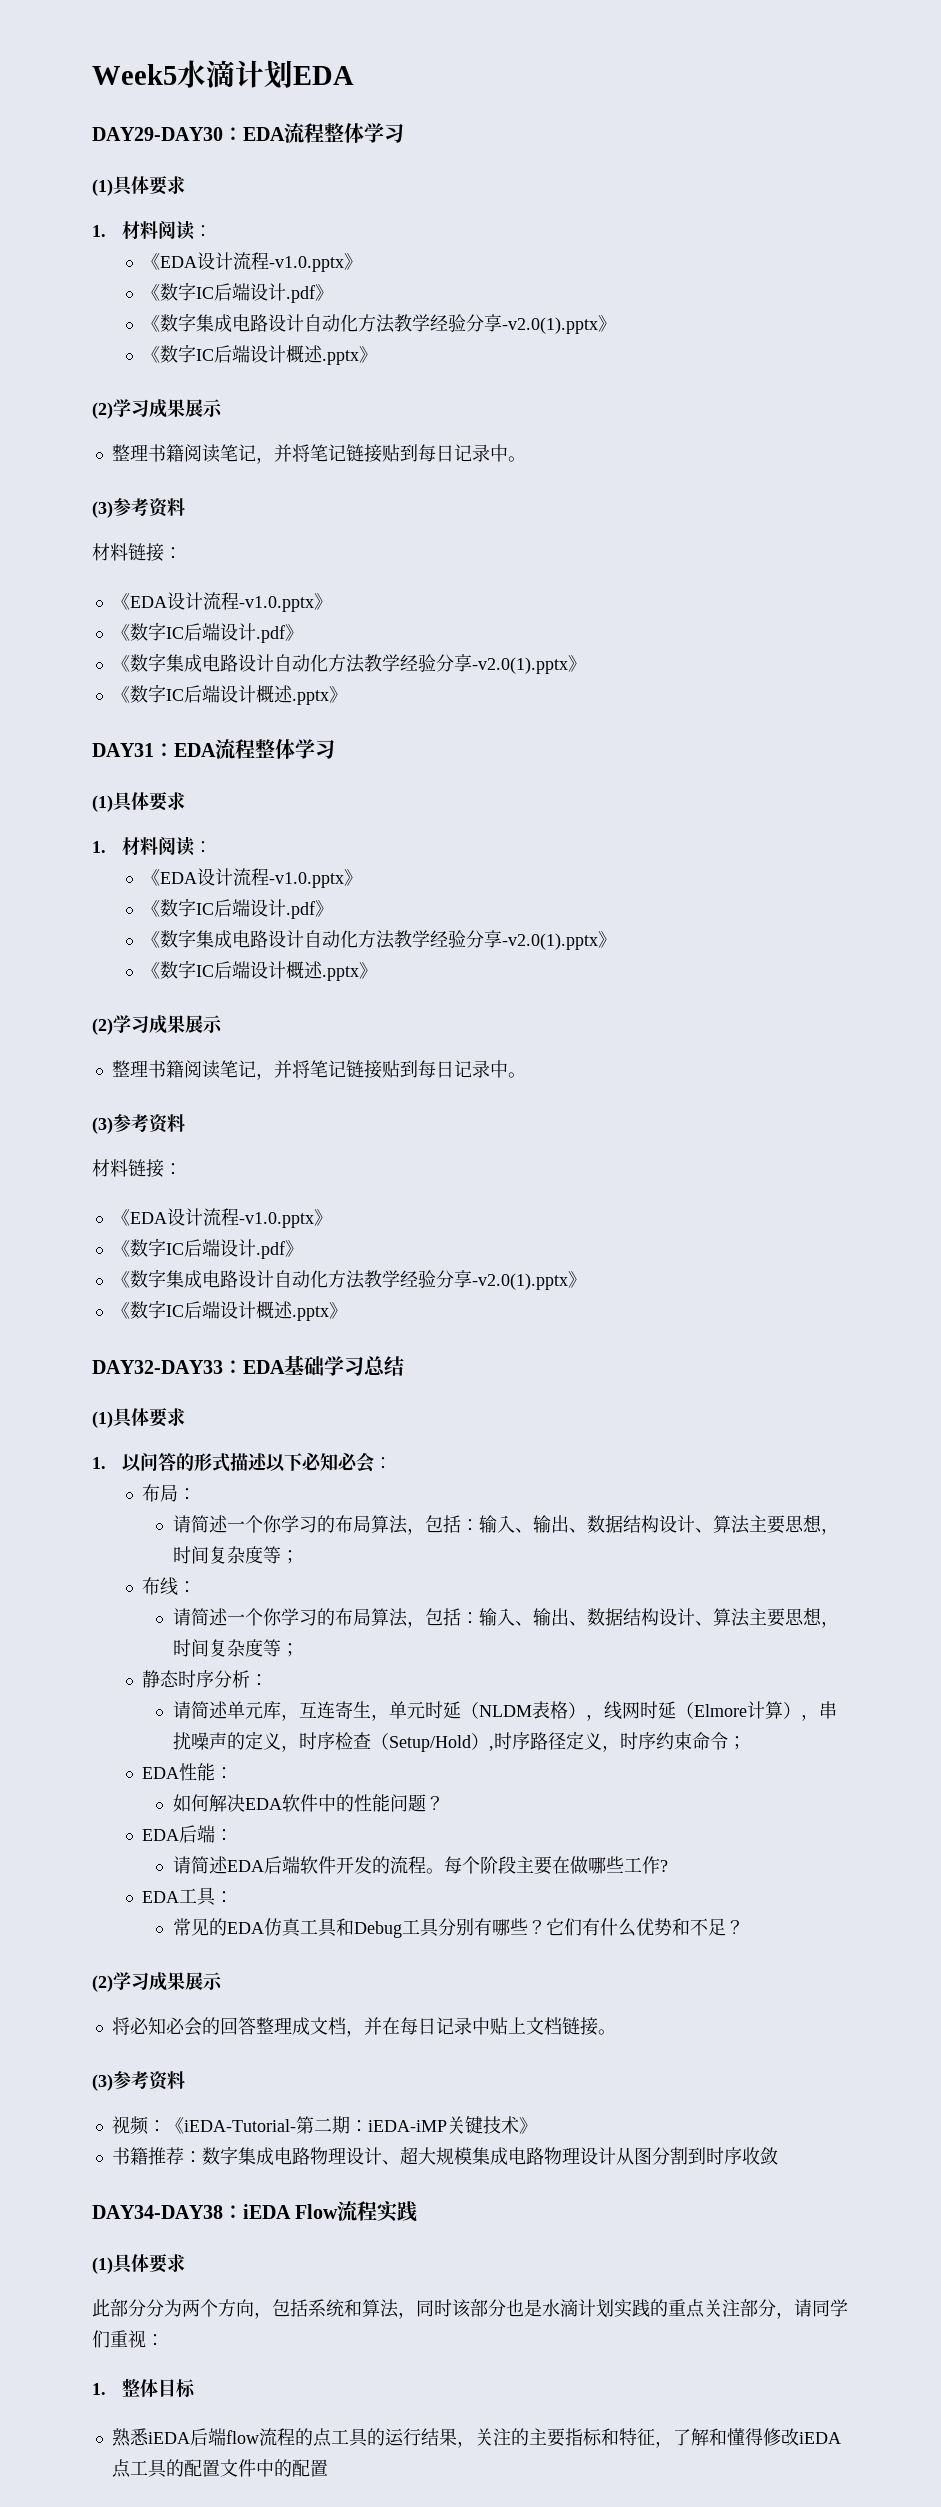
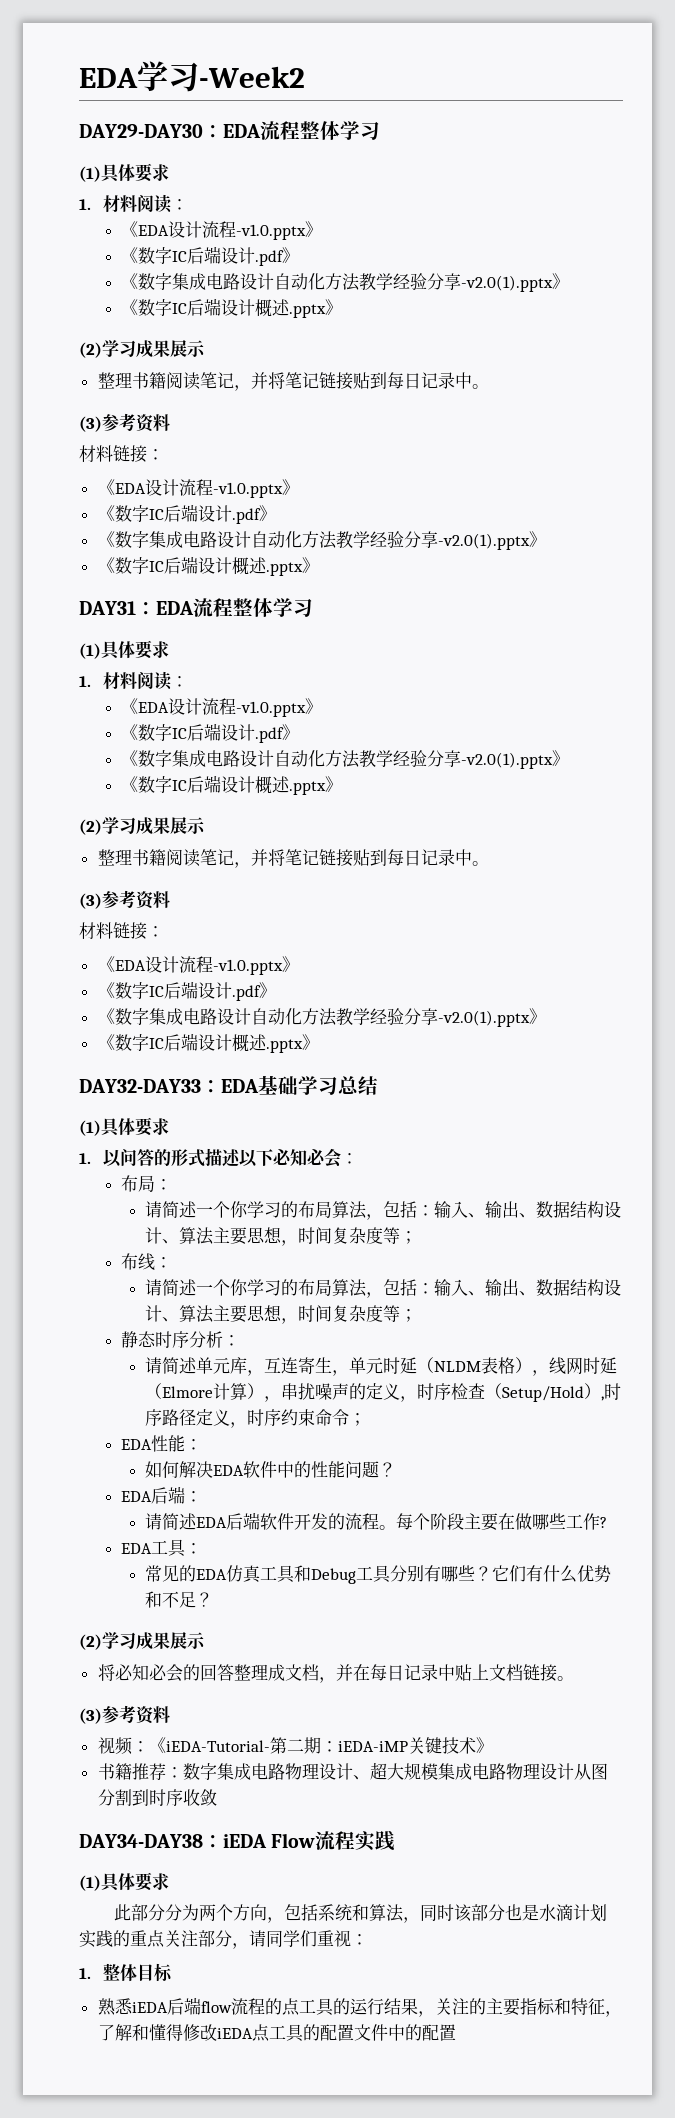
[92,60,354,89] Week5水滴计划EDA -> [79,61,305,92] EDA学习-Week2

